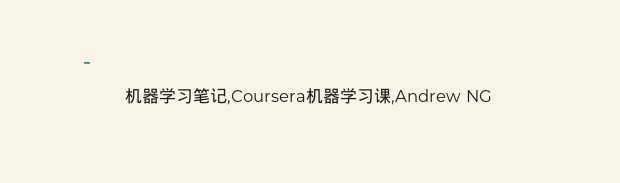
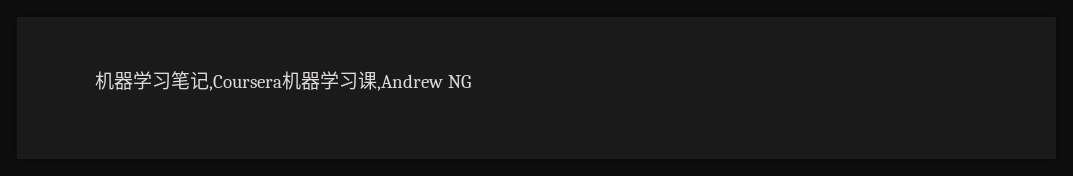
[83,62,91,68] - // -> (95, 80) none

